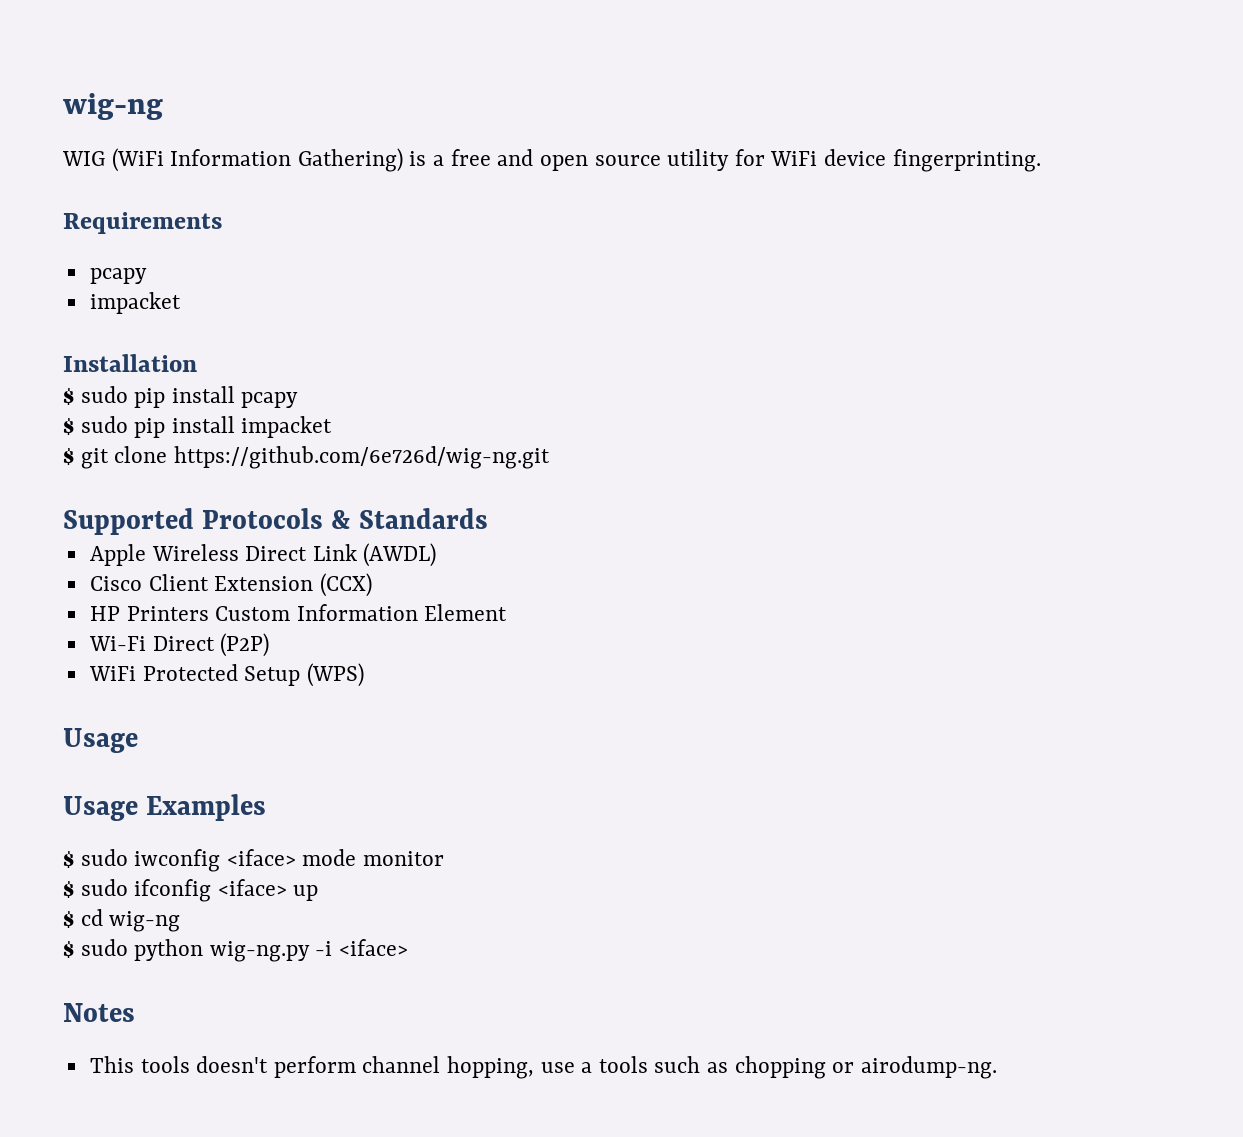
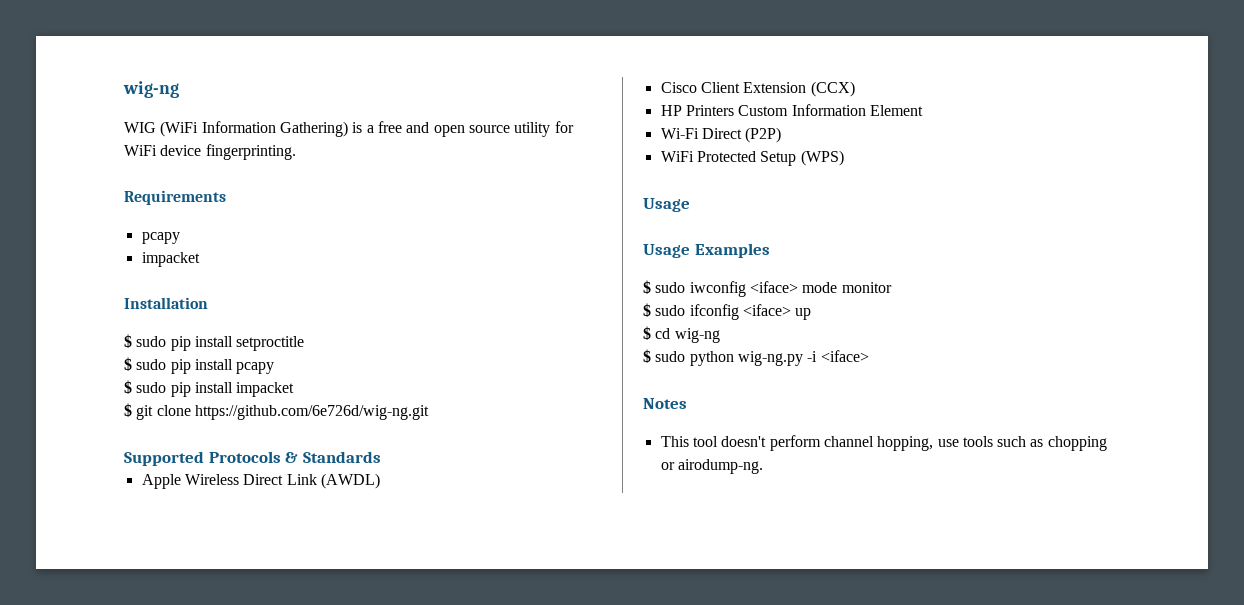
(197, 363) none -> [124,334,305,351] // $ sudo pip install setproctitle
[140,1056,190,1073] tools -> [692,436,718,447] tool
[581,1062,593,1073] a -> (959, 443) none

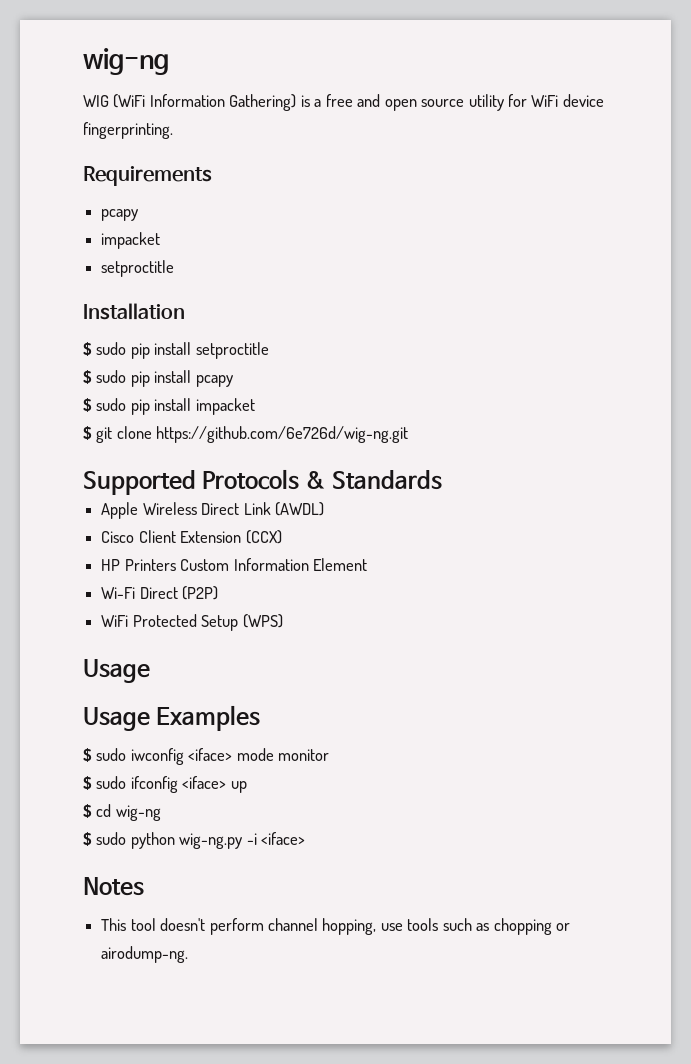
(200, 259) none -> [101,260,175,277] // setproctitle

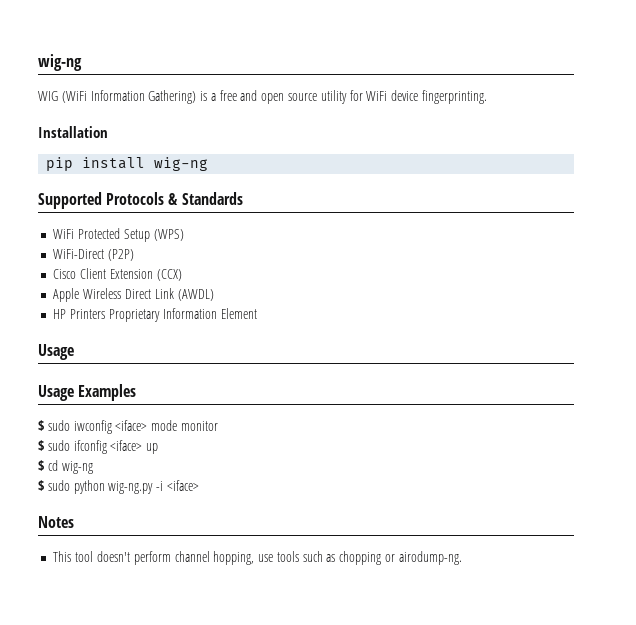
[83,166,212,186] [101,209,139,221] [101,232,161,249] [101,260,175,277] [83,303,185,320] [83,342,269,359] [83,370,233,387] [83,398,255,415] [83,426,409,443] [83,469,443,495] Requirements // pcapy // impacket // setproctitle // Installation // $ sudo pip install setproctitle // $ sudo pip install pcapy // $ sudo pip install impacket // $ git clone https://github.com/6e726d/wig-ng.git // Supported Protocols & Standards -> [38,126,108,138] [46,157,209,171] [38,192,243,209] [53,228,184,242] [53,249,135,261] [53,268,182,281] Installation // pip install wig-ng // Supported Protocols & Standards // WiFi Protected Setup (WPS) // WiFi-Direct (P2P) // Cisco Client Extension (CCX)
[101,530,282,544] // Cisco Client Extension (CCX) -> (214, 295) none
[180,559,230,571] Custom -> [108,309,160,322] Proprietary
[101,586,219,600] [101,614,283,631] // Wi-Fi Direct (P2P) // WiFi Protected Setup (WPS) -> (257, 313) none

